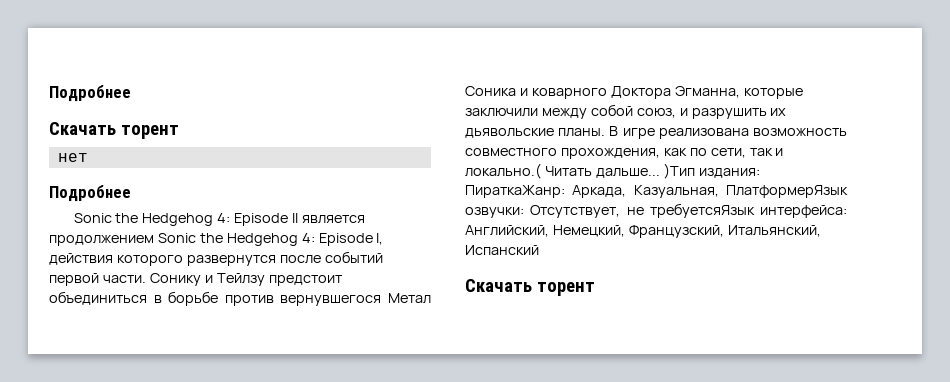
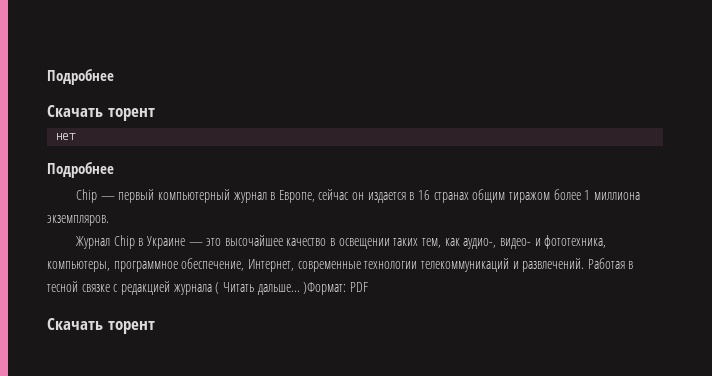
[73,213,366,226] [49,233,384,246] [49,251,383,266] [49,273,342,286] [49,291,431,306] [465,86,803,99] [465,104,787,119] [465,126,847,139] [465,148,784,159] [465,163,760,179] [465,185,848,198] [465,203,847,218] [465,225,821,238] [465,245,539,255] Sonic the Hedgehog 4: Episode II является продолжением Sonic the Hedgehog 4: Episode I, действия которого развернутся после событий первой части. Сонику и Тейлзу предстоит объединиться в борьбе против вернувшегося Метал Соника и коварного Доктора Эгманна, которые заключили между собой союз, и разрушить их дьявольские планы. В игре реализована возможность совместного прохождения, как по сети, так и локально.( Читать дальше... )Тип издания: ПираткаЖанр: Аркада, Казуальная, ПлатформерЯзык озвучки: Отсутствует, не требуетсяЯзык интерфейса: Английский, Немецкий, Французский, Итальянский, Испанский -> [75,189,640,203] [47,215,109,226] [75,235,607,249] [47,258,634,272] [47,281,368,295] Chip — первый компьютерный журнал в Европе, сейчас он издается в 16 странах общим тиражом более 1 миллиона экземпляров. // Журнал Chip в Украине — это высочайшее качество в освещении таких тем, как аудио-, видео- и фототехника, компьютеры, программное обеспечение, Интернет, современные технологии телекоммуникаций и развлечений. Работая в тесной связке с редакцией журнала ( Читать дальше... )Формат: PDF

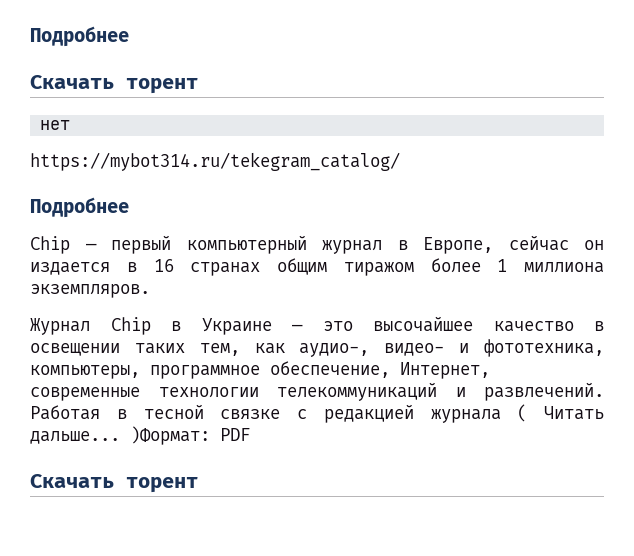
(77, 136) none -> [30,152,400,171] // https://mybot314.ru/tekegram_catalog/

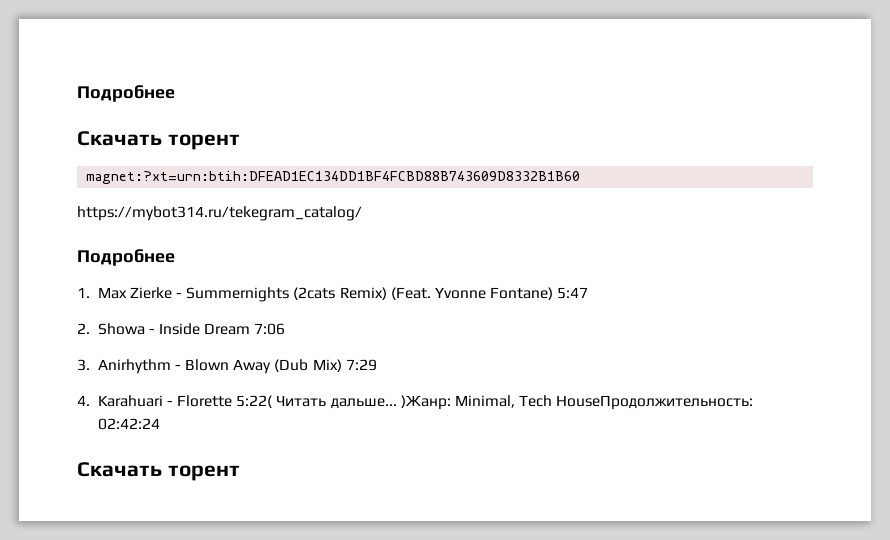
[40,120,71,130] нет -> [86,171,581,184] magnet:?xt=urn:btih:DFEAD1EC134DD1BF4FCBD88B743609D8332B1B60
[30,235,604,254] [30,258,604,276] [30,284,150,298] [30,316,604,335] [30,339,604,357] [30,361,490,379] [30,382,604,401] [30,404,604,423] [30,426,250,445] Chip — первый компьютерный журнал в Европе, сейчас он издается в 16 странах общим тиражом более 1 миллиона экземпляров. // Журнал Chip в Украине — это высочайшее качество в освещении таких тем, как аудио-, видео- и фототехника, компьютеры, программное обеспечение, Интернет, современные технологии телекоммуникаций и развлечений. Работая в тесной связке с редакцией журнала ( Читать дальше... )Формат: PDF -> [77,287,589,302] [77,323,286,335] [77,359,377,374] [77,395,754,410] [97,418,160,430] 1. Max Zierke - Summernights (2cats Remix) (Feat. Yvonne Fontane) 5:47 // 2. Showa - Inside Dream 7:06 // 3. Anirhythm - Blown Away (Dub Mix) 7:29 // 4. Karahuari - Florette 5:22( Читать дальше... )Жанр: Minimal, Tech HouseПродолжительность: 02:42:24

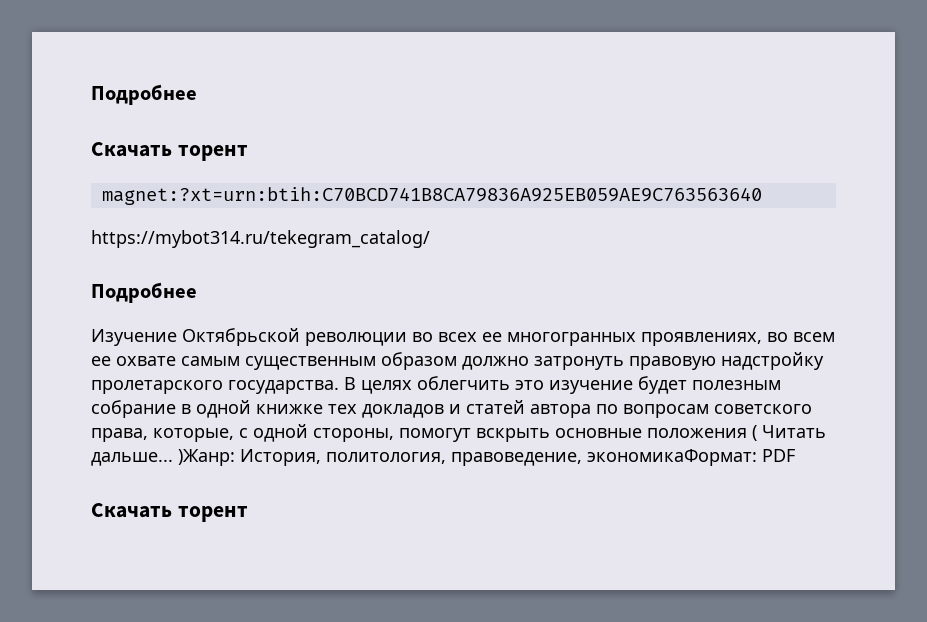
[86,171,581,184] magnet:?xt=urn:btih:DFEAD1EC134DD1BF4FCBD88B743609D8332B1B60 -> [101,187,762,205] magnet:?xt=urn:btih:C70BCD741B8CA79836A925EB059AE9C763563640
[77,287,589,302] [77,323,286,335] [77,359,377,374] [77,395,754,410] [97,418,160,430] 1. Max Zierke - Summernights (2cats Remix) (Feat. Yvonne Fontane) 5:47 // 2. Showa - Inside Dream 7:06 // 3. Anirhythm - Blown Away (Dub Mix) 7:29 // 4. Karahuari - Florette 5:22( Читать дальше... )Жанр: Minimal, Tech HouseПродолжительность: 02:42:24 -> [91,328,835,346] [91,352,824,370] [91,376,781,394] [91,400,812,418] [91,424,826,442] [91,449,795,466] Изучение Октябрьской революции во всех ее многогранных проявлениях, во всем ее охвате самым существенным образом должно затронуть правовую надстройку пролетарского государства. В целях облегчить это изучение будет полезным собрание в одной книжке тех докладов и статей автора по вопросам советского права, которые, с одной стороны, помогут вскрыть основные положения ( Читать дальше... )Жанр: История, политология, правоведение, экономикаФормат: PDF

